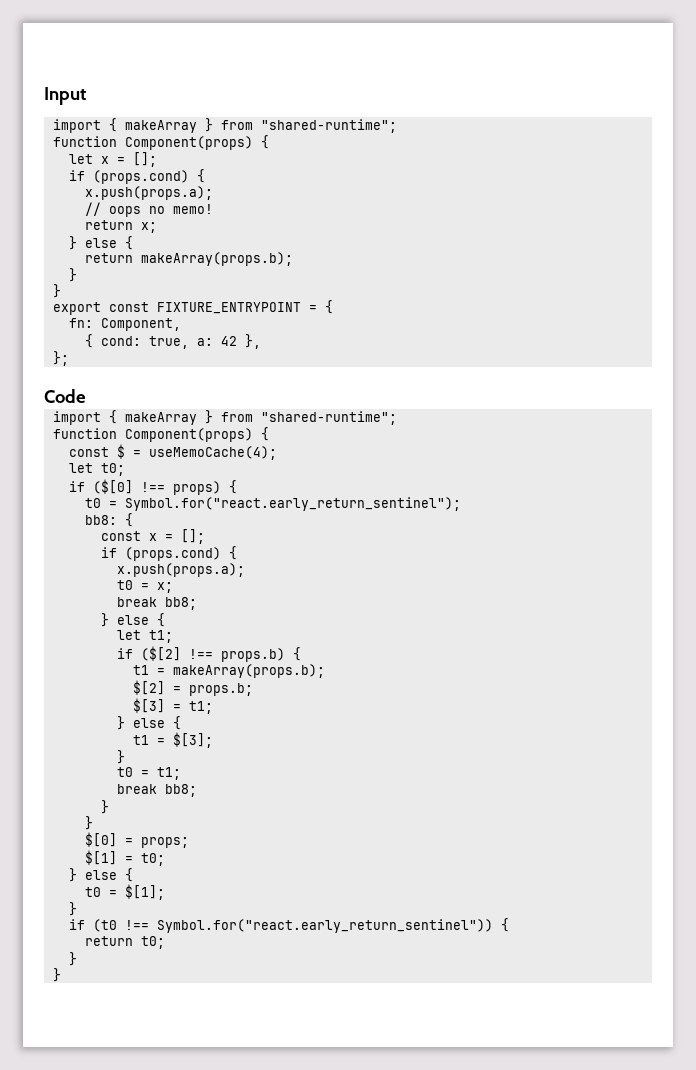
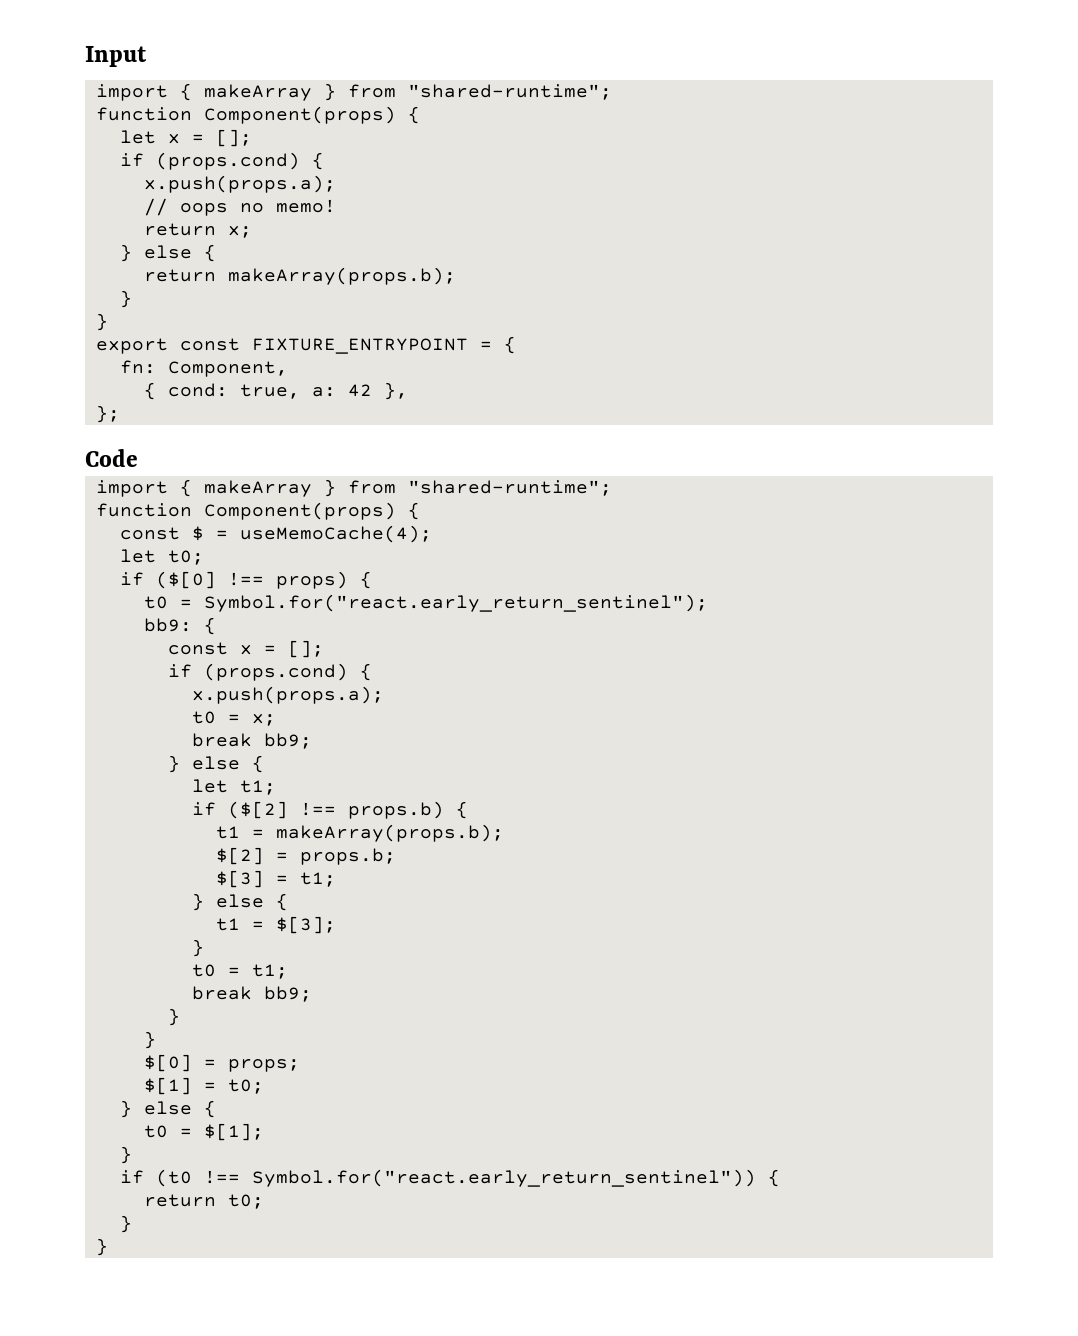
[85,515,118,525] bb8: -> [143,618,192,632] bb9:
[165,597,198,610] bb8; -> [263,733,312,749] bb9;
[165,784,198,797] bb8; -> [263,986,312,1002] bb9;

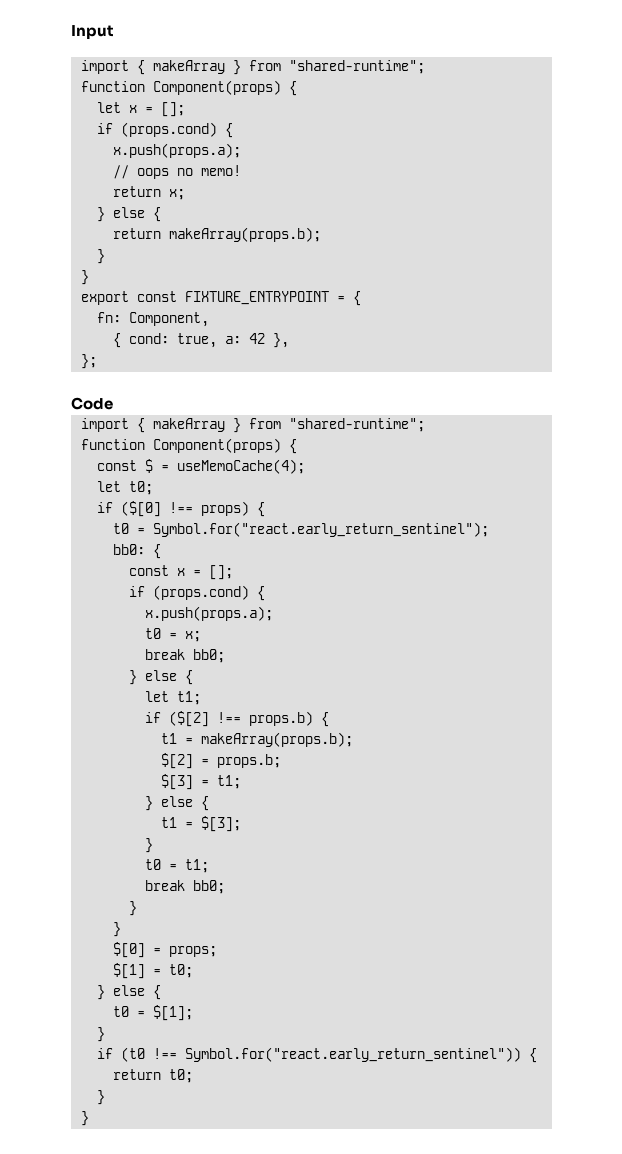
[143,618,192,632] bb9: -> [112,544,145,555] bb0:
[263,733,312,749] bb9; -> [192,649,225,663] bb0;
[263,986,312,1002] bb9; -> [192,880,225,894] bb0;

